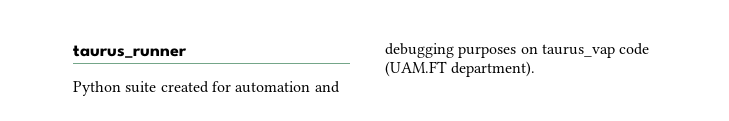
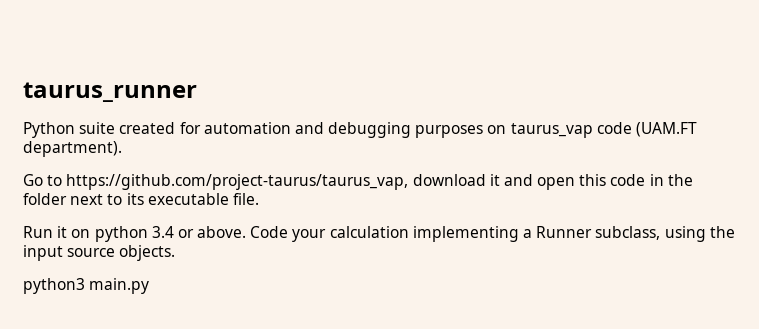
(536, 69) none -> [23,174,693,190] [23,193,259,205] [23,226,735,242] [23,245,176,261] [23,278,150,294] // Go to https://github.com/project-taurus/taurus_vap, download it and open this code in the folder next to its executable file. // Run it on python 3.4 or above. Code your calculation implementing a Runner subclass, using the input source objects. // python3 main.py

